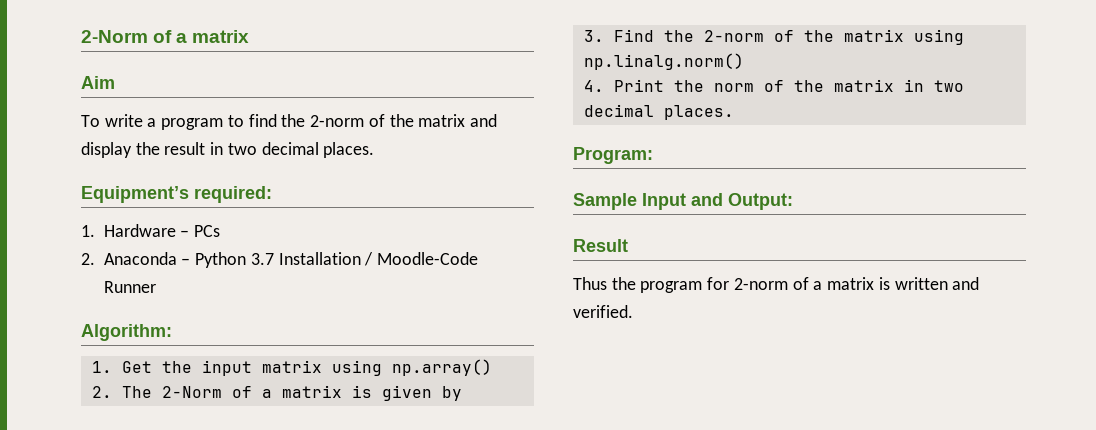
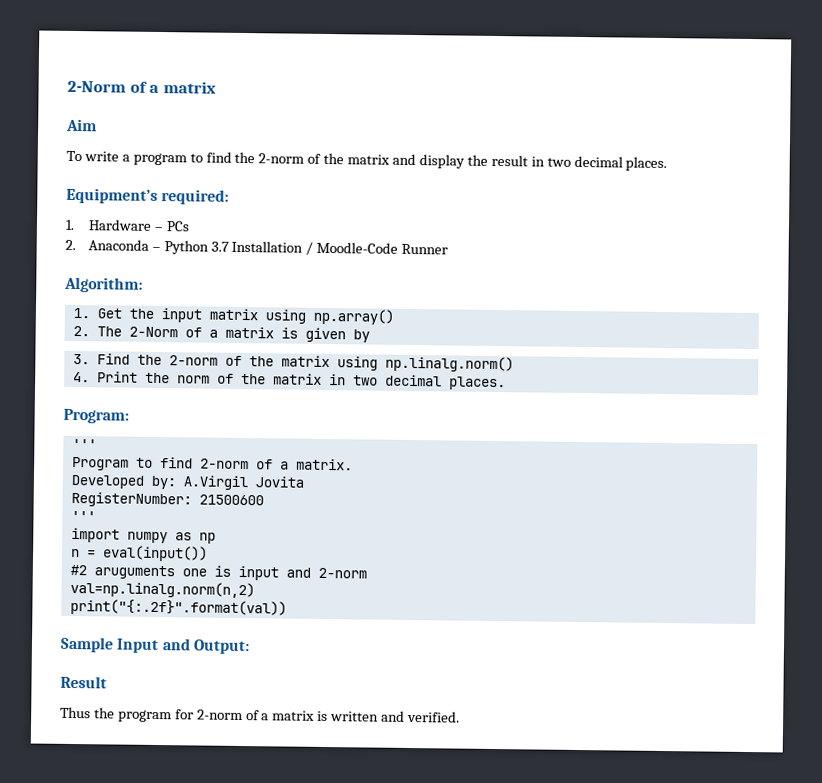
(653, 155) none -> [71,438,97,450] [71,456,353,471] [70,474,304,491] [70,491,264,508] [70,510,96,522] [70,527,216,544] [70,545,208,562] [69,564,367,581] [69,580,255,599] [69,598,287,617] // ''' // Program to find 2-norm of a matrix. // Developed by: A.Virgil Jovita // RegisterNumber: 21500600 // ''' // import numpy as np // n = eval(input()) // #2 aruguments one is input and 2-norm // val=np.linalg.norm(n,2) // print("{:.2f}".format(val))

